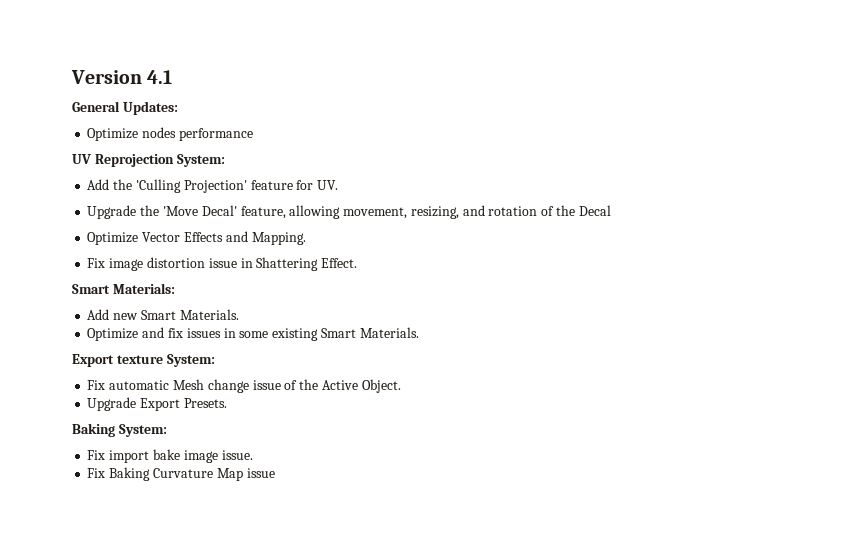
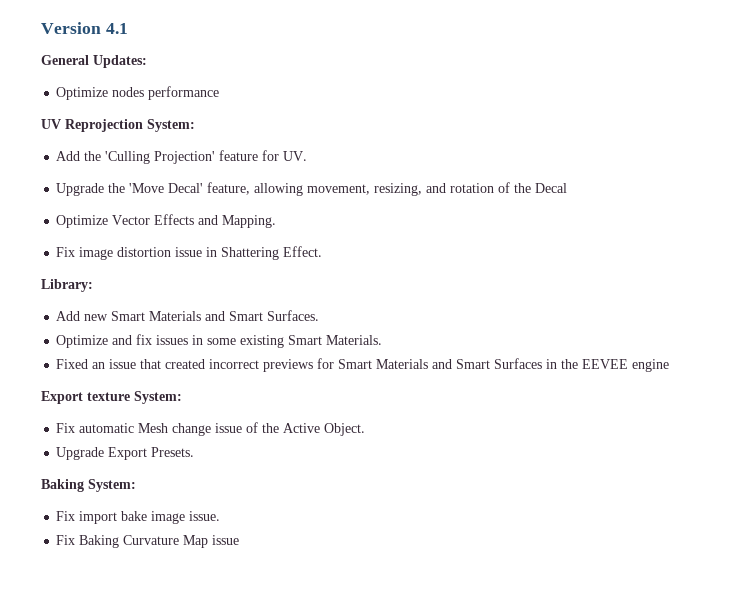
[72,283,175,294] Smart Materials: -> [41,279,93,292] Library:
[179,309,239,320] Materials. -> [149,310,320,321] Materials and Smart Surfaces.
(419, 332) none -> [56,358,670,372] // Fixed an issue that created incorrect previews for Smart Materials and Smart Surfaces in the EEVEE engine

